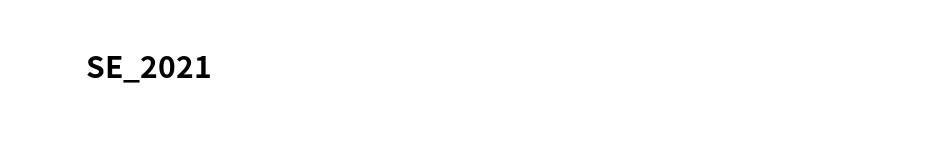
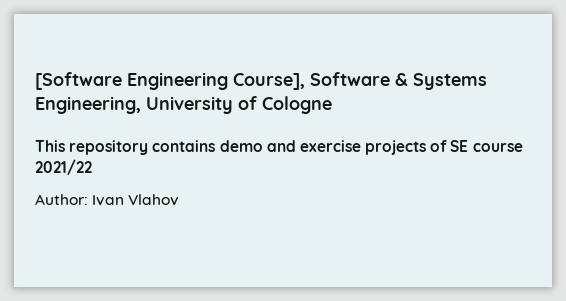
[86,56,212,83] SE_2021 -> [35,72,487,90] [35,96,332,114] [35,140,523,155] [35,159,92,175] [35,194,180,206] [Software Engineering Course], Software & Systems Engineering, University of Cologne // This repository contains demo and exercise projects of SE course 2021/22 // Author: Ivan Vlahov

